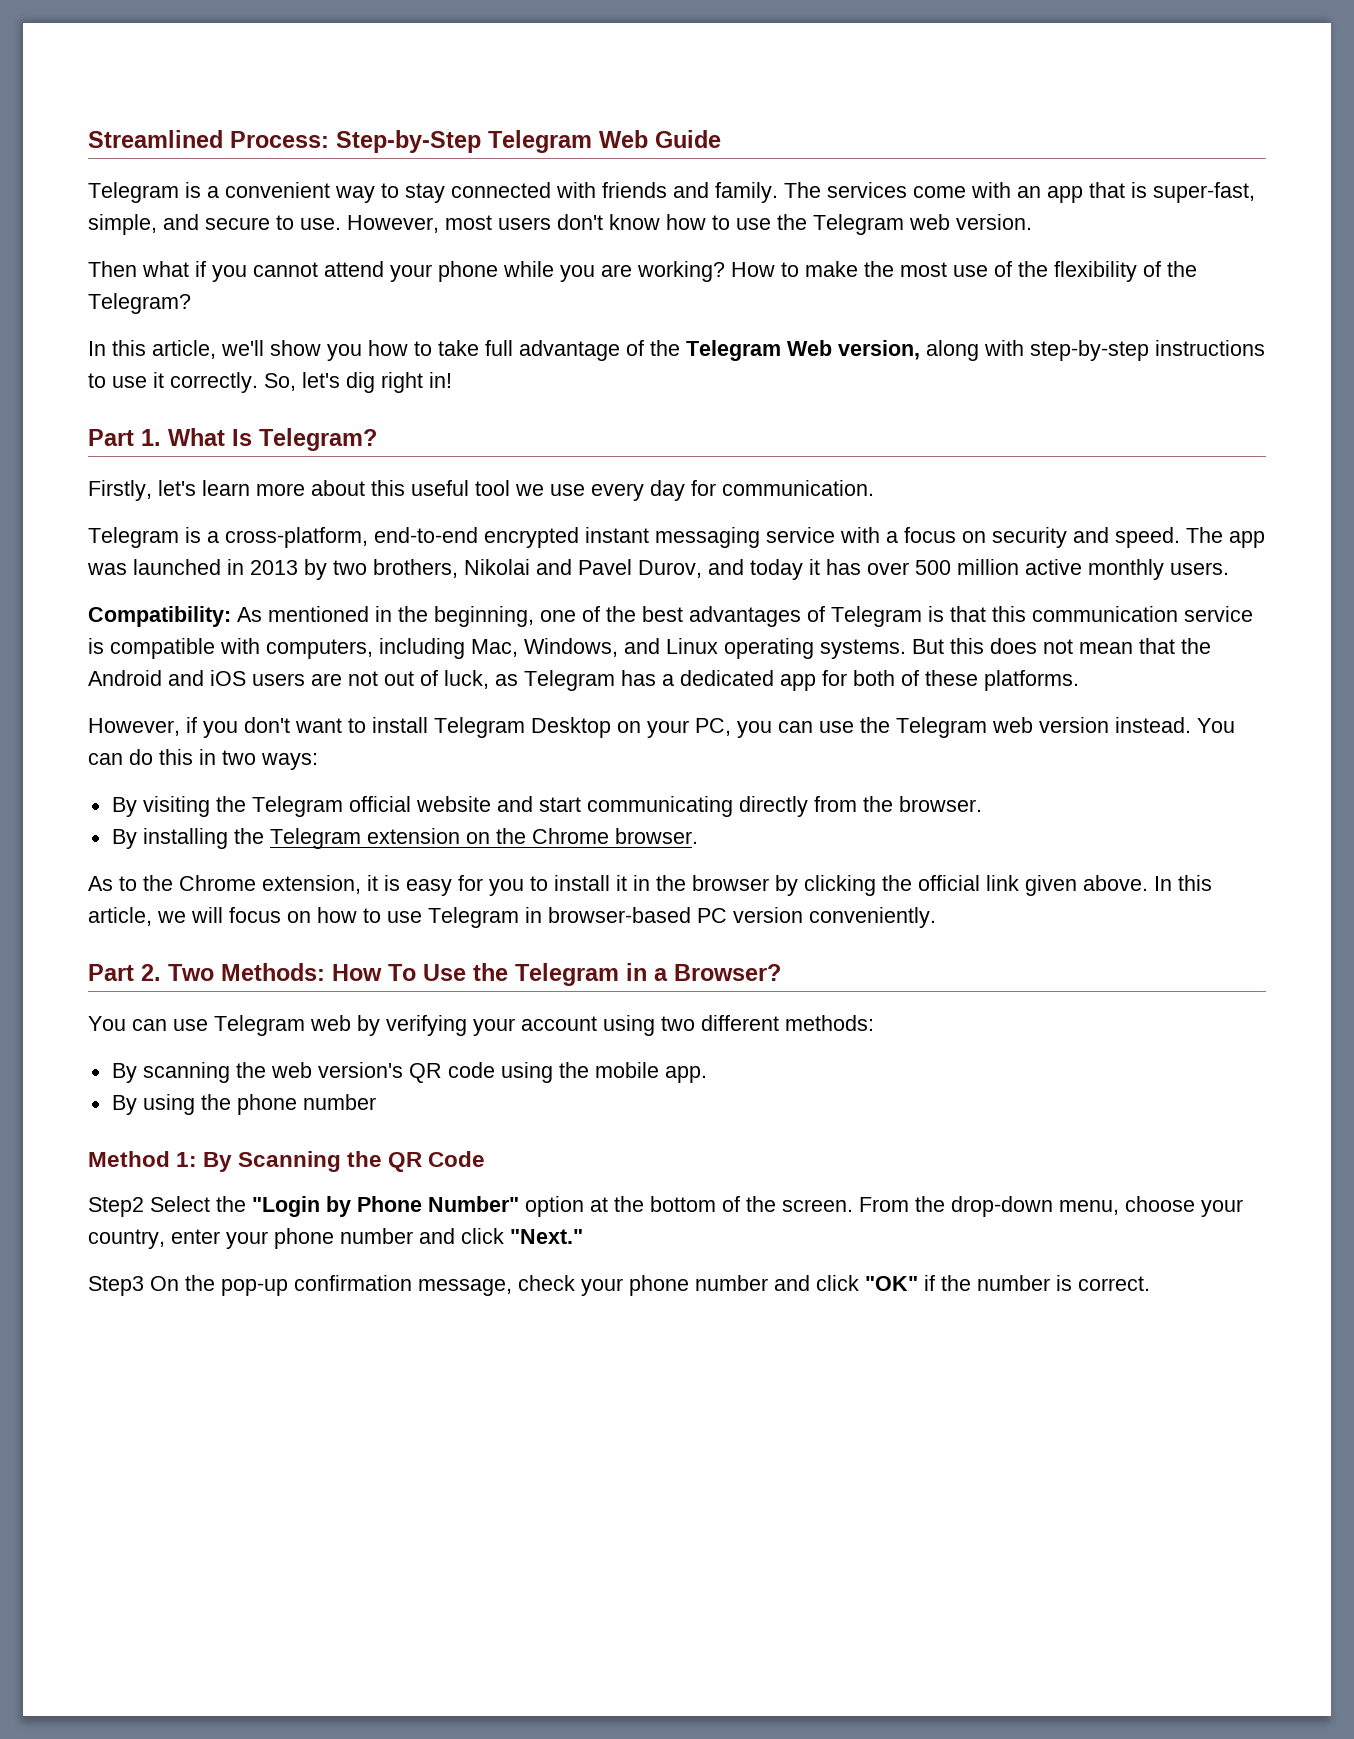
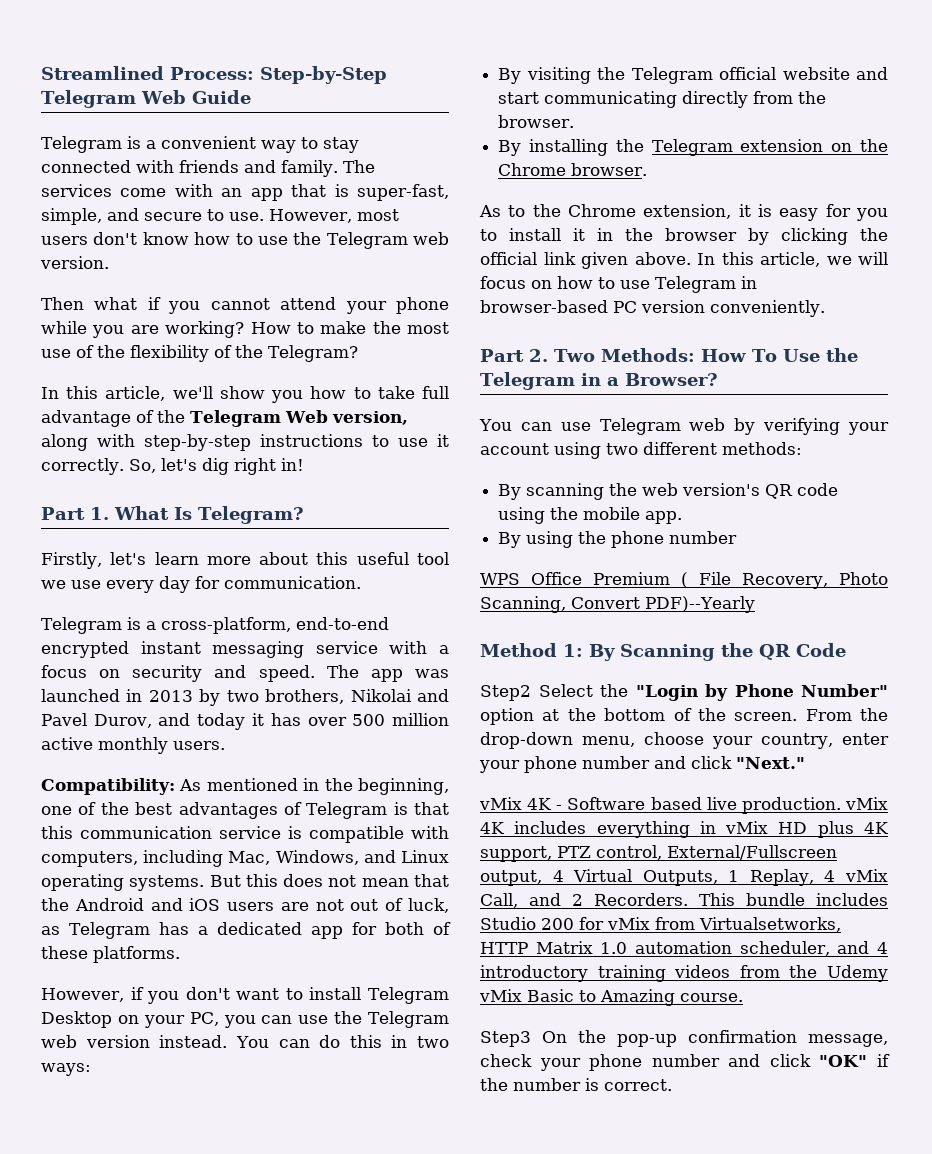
(376, 1102) none -> [480,572,888,589] [480,596,755,613] // WPS Office Premium ( File Recovery, Photo Scanning, Convert PDF)--Yearly
(583, 1236) none -> [479,797,888,814] [480,821,888,838] [480,845,837,862] [480,869,888,886] [480,893,888,908] [480,917,841,932] [480,941,888,956] [480,965,888,982] [479,989,743,1006] // vMix 4K - Software based live production. vMix 4K includes everything in vMix HD plus 4K support, PTZ control, External/Fullscreen output, 4 Virtual Outputs, 1 Replay, 4 vMix Call, and 2 Recorders. This bundle includes Studio 200 for vMix from Virtualsetworks, HTTP Matrix 1.0 automation scheduler, and 4 introductory training videos from the Udemy vMix Basic to Amazing course.

